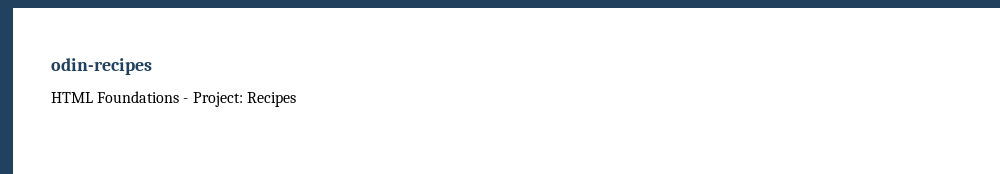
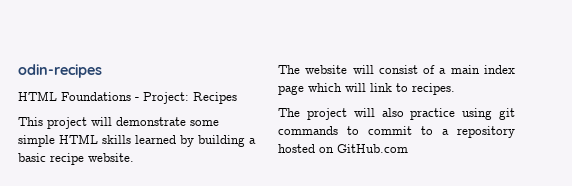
(296, 99) none -> [18,117,219,129] [18,134,256,147] [18,153,134,165] [278,65,515,74] [278,83,455,95] [278,108,515,120] [278,126,515,138] [278,144,408,153] // This project will demonstrate some simple HTML skills learned by building a basic recipe website. // The website will consist of a main index page which will link to recipes. // The project will also practice using git commands to commit to a repository hosted on GitHub.com

